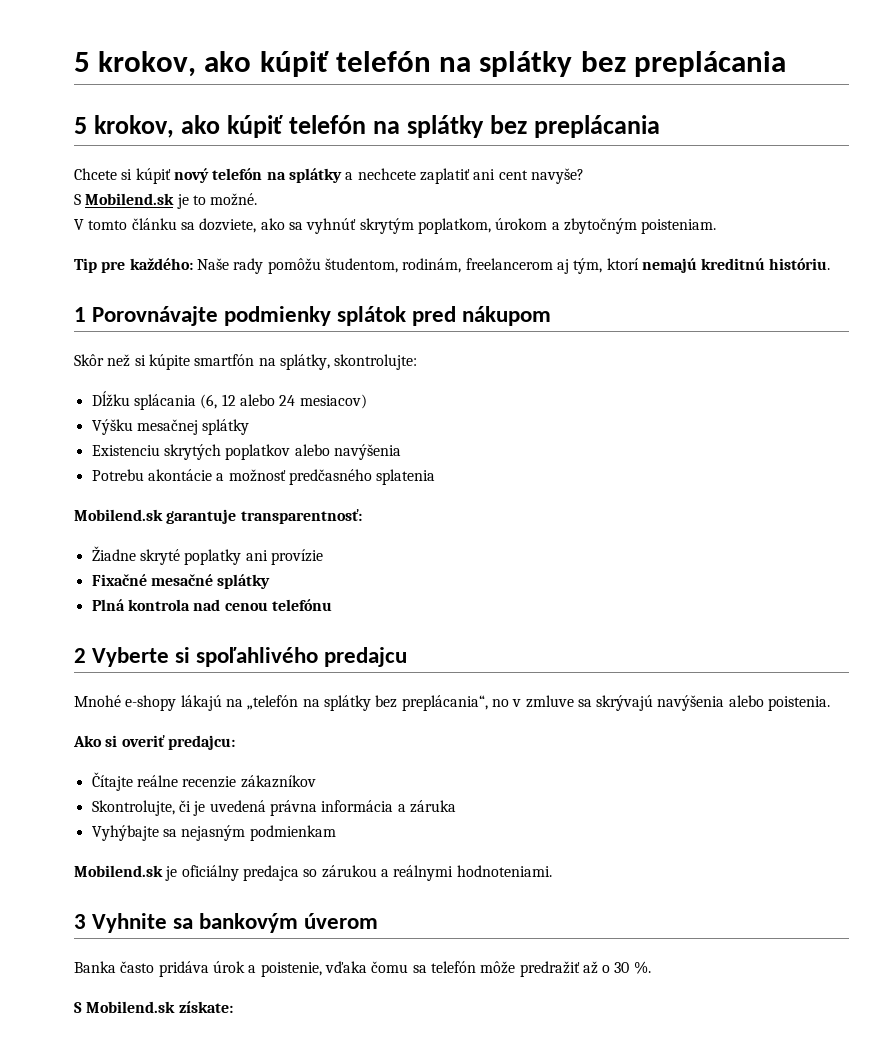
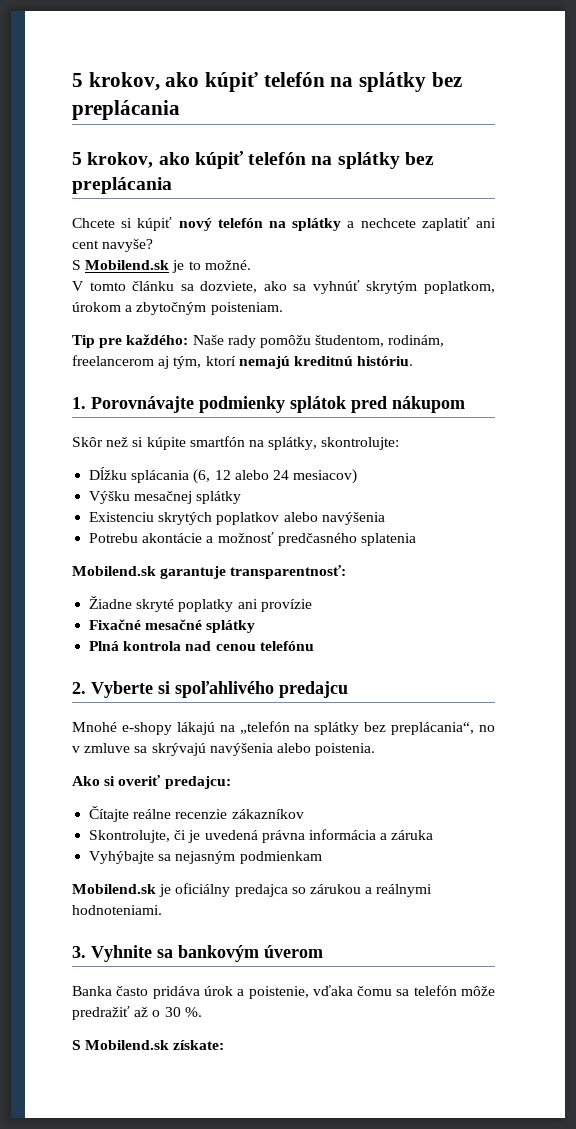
[74,307,86,322] 1 -> [72,397,86,409] 1.
[74,648,86,663] 2 -> [72,682,86,694] 2.
[74,914,86,929] 3 -> [72,946,86,958] 3.

